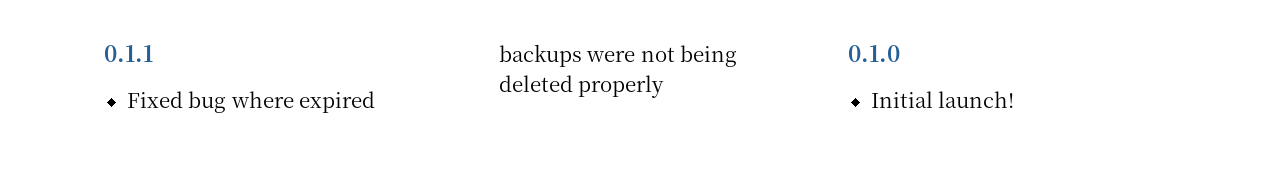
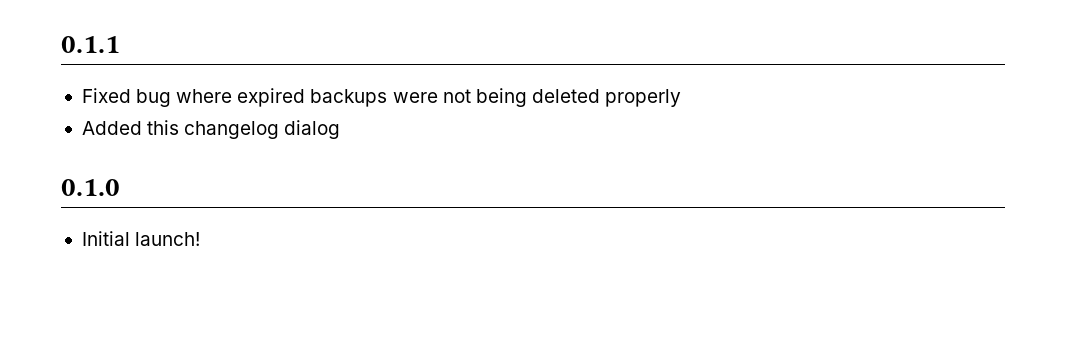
(665, 86) none -> [81,120,341,139] // Added this changelog dialog

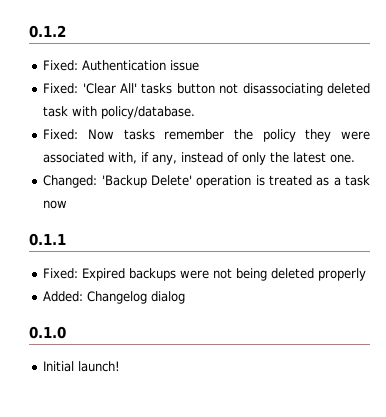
[61,36,120,53] [81,88,306,107] 0.1.1 // Fixed bug where expired -> [29,25,66,38] [43,60,200,71] [43,83,370,96] [43,106,196,119] [43,129,370,142] [43,152,356,165] [43,175,370,188] [43,200,68,209] [29,233,66,246] [43,268,126,281] 0.1.2 // Fixed: Authentication issue // Fixed: 'Clear All' tasks button not disassociating deleted task with policy/database. // Fixed: Now tasks remember the policy they were associated with, if any, instead of only the latest one. // Changed: 'Backup Delete' operation is treated as a task now // 0.1.1 // Fixed: Expired
[81,120,280,139] Added this changelog -> [43,291,148,304] Added: Changelog

